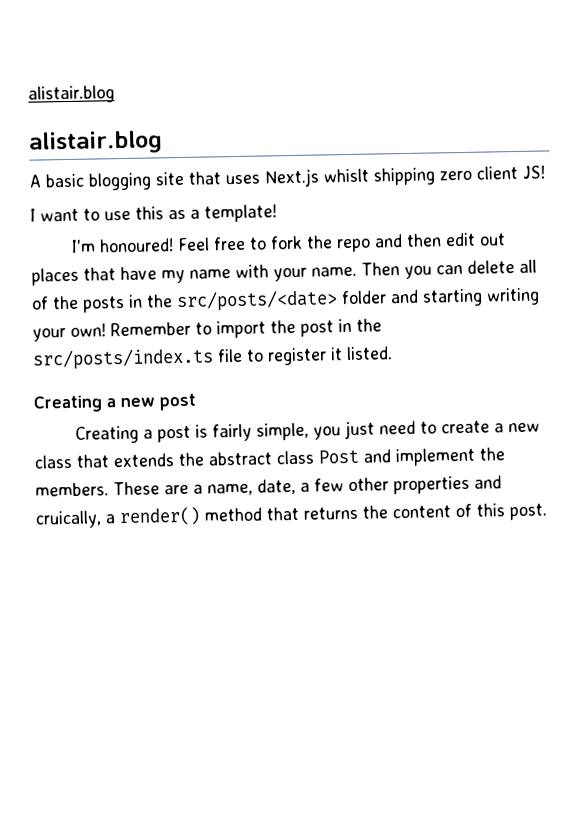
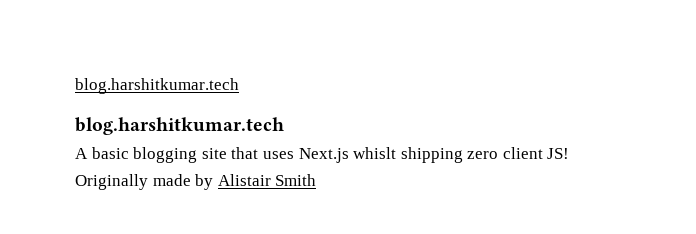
[28,85,115,104] [29,130,163,155] alistair.blog // alistair.blog -> [75,78,239,94] [75,117,284,135] blog.harshitkumar.tech // blog.harshitkumar.tech
[30,204,277,223] [71,232,507,253] [31,259,537,286] [31,287,540,313] [32,318,382,342] [32,346,393,370] [33,393,196,413] [75,420,541,444] [34,447,505,469] [35,475,502,497] [35,503,547,529] I want to use this as a template! // I'm honoured! Feel free to fork the repo and then edit out places that have my name with your name. Then you can delete all of the posts in the src/posts/<date> folder and starting writing your own! Remember to import the post in the src/posts/index.ts file to register it listed. // Creating a new post // Creating a post is fairly simple, you just need to create a new class that extends the abstract class Post and implement the members. These are a name, date, a few other properties and cruically, a render() method that returns the content of this post. -> [75,174,317,190] Originally made by Alistair Smith

